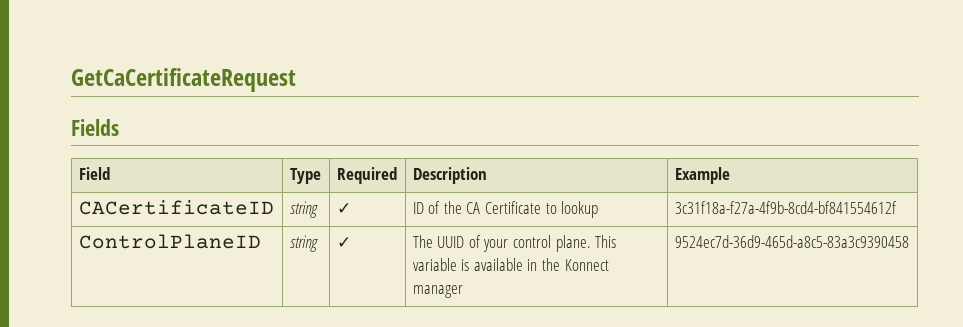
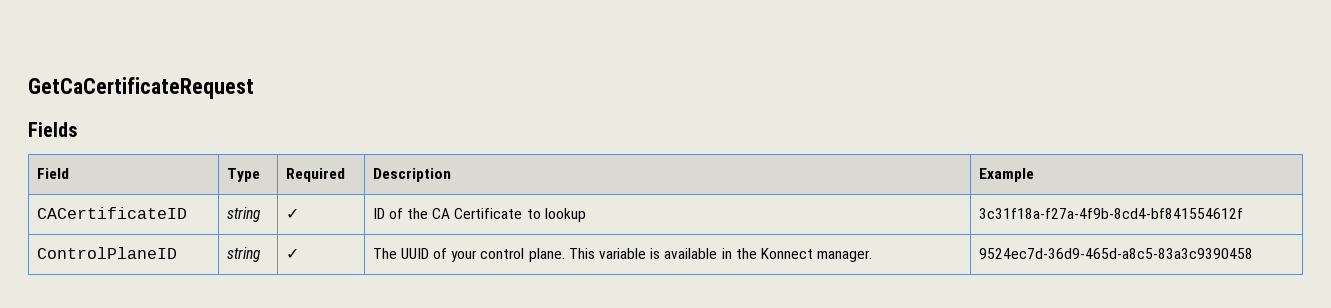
[412,285,463,298] manager -> [817,250,873,262] manager.

